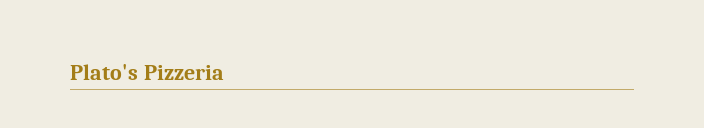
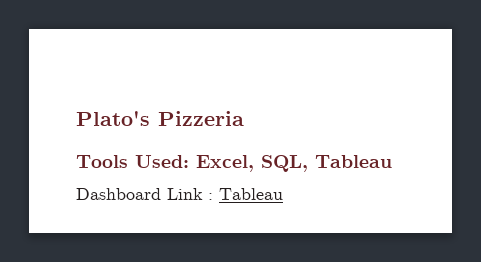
(224, 72) none -> [76,155,392,172] [76,188,283,200] // Tools Used: Excel, SQL, Tableau // Dashboard Link : Tableau

